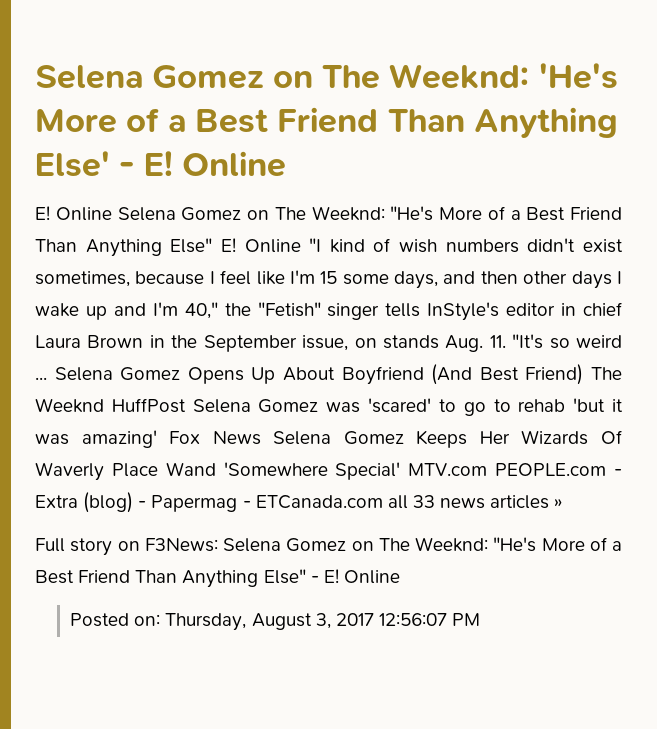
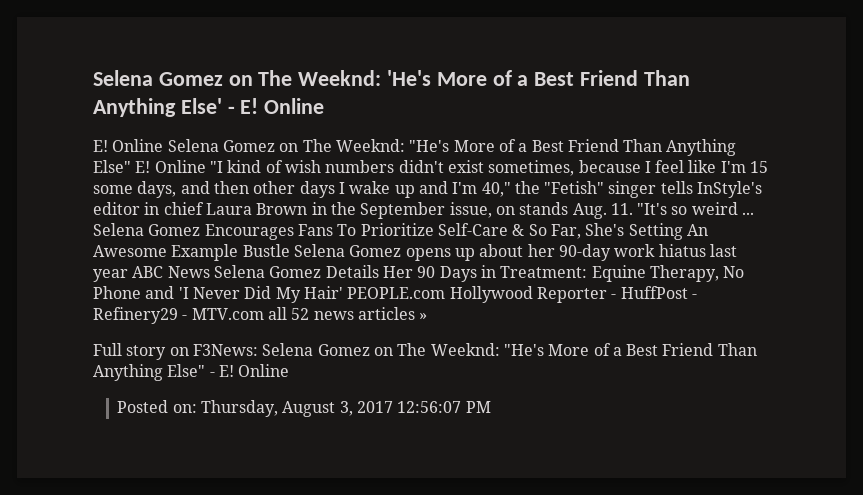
[187,364,623,385] [35,398,623,416] [35,430,622,448] [35,462,623,481] [35,492,435,513] Opens Up About Boyfriend (And Best Friend) The Weeknd HuffPost Selena Gomez was 'scared' to go to rehab 'but it was amazing' Fox News Selena Gomez Keeps Her Wizards Of Waverly Place Wand 'Somewhere Special' MTV.com PEOPLE.com - Extra (blog) - Papermag - ETCanada.com all 33 -> [204,223,708,240] [93,244,737,261] [93,265,745,282] [93,286,697,303] [93,307,310,324] Encourages Fans To Prioritize Self-Care & So Far, She's Setting An Awesome Example Bustle Selena Gomez opens up about her 90-day work hiatus last year ABC News Selena Gomez Details Her 90 Days in Treatment: Equine Therapy, No Phone and 'I Never Did My Hair' PEOPLE.com Hollywood Reporter - HuffPost - Refinery29 - MTV.com all 52

